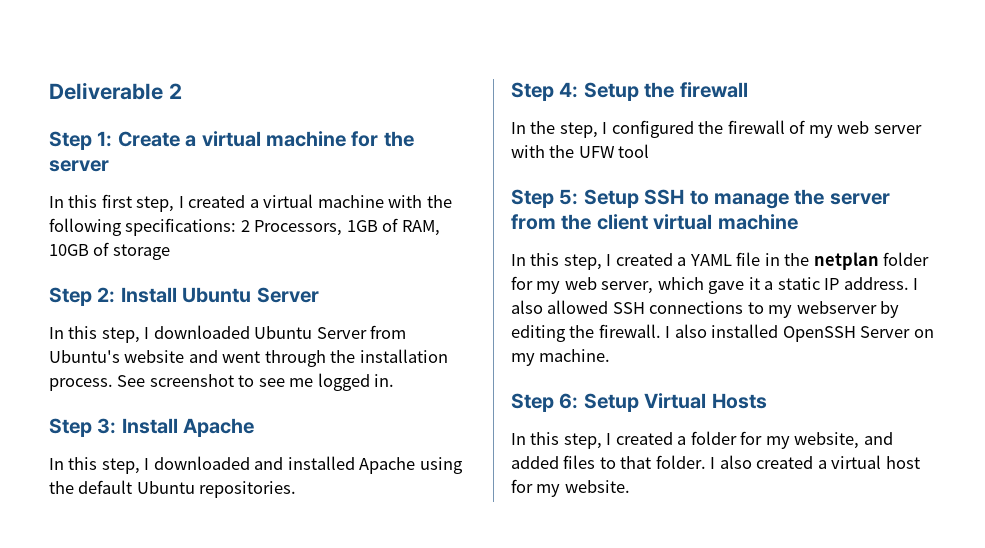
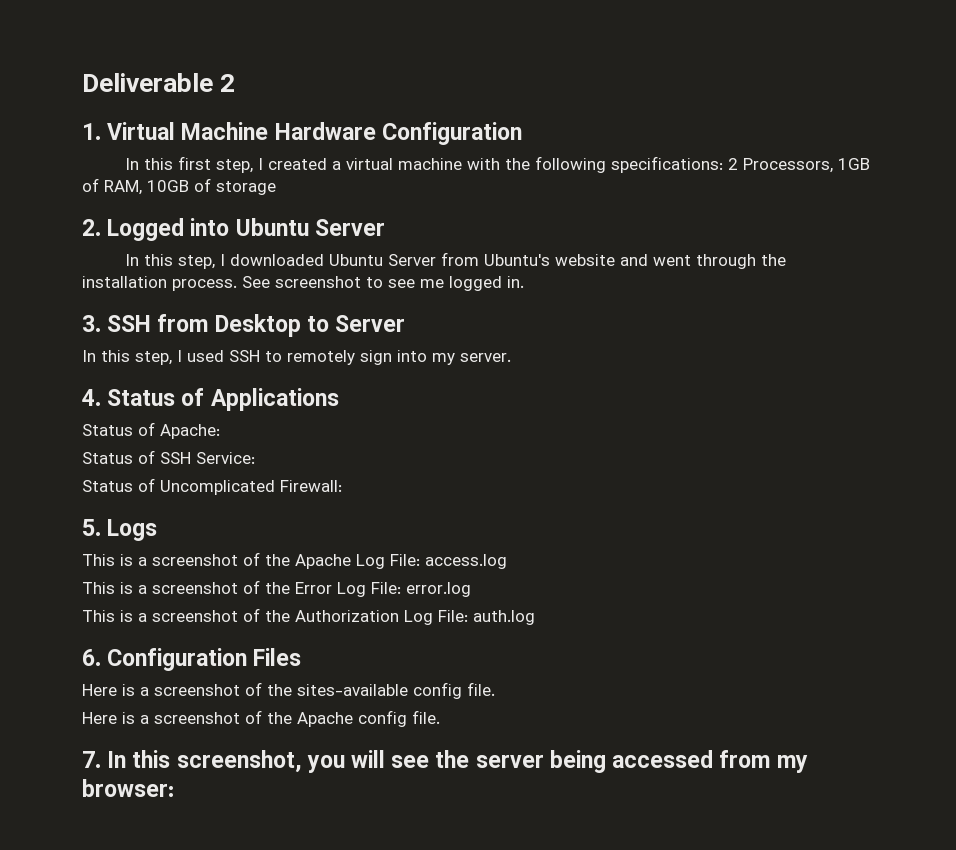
[49,131,414,150] [49,160,109,172] Step 1: Create a virtual machine for the server -> [82,122,522,145] 1. Virtual Machine Hardware Configuration
[49,287,177,306] Step 2: Install -> [82,218,230,241] 2. Logged into
[49,418,255,437] [49,456,463,474] [49,480,297,498] [511,82,748,101] [511,120,922,138] [511,144,650,158] [511,189,890,209] [511,214,798,230] [511,252,930,270] [511,276,919,294] [511,300,900,318] [511,324,934,342] [511,349,611,366] [511,393,767,412] [511,431,893,449] [511,455,920,469] [511,479,630,497] Step 3: Install Apache // In this step, I downloaded and installed Apache using the default Ubuntu repositories. // Step 4: Setup the firewall // In the step, I configured the firewall of my web server with the UFW tool // Step 5: Setup SSH to manage the server from the client virtual machine // In this step, I created a YAML file in the netplan folder for my web server, which gave it a static IP address. I also allowed SSH connections to my webserver by editing the firewall. I also installed OpenSSH Server on my machine. // Step 6: Setup Virtual Hosts // In this step, I created a folder for my website, and added files to that folder. I also created a virtual host for my website. -> [82,314,406,337] [82,350,511,365] [82,388,339,411] [82,422,220,439] [82,450,255,464] [82,478,342,495] [82,519,158,541] [82,552,507,569] [82,580,471,597] [82,608,535,625] [82,648,302,671] [82,682,495,699] [82,710,440,727] [82,750,808,773] [82,779,174,797] 3. SSH from Desktop to Server // In this step, I used SSH to remotely sign into my server. // 4. Status of Applications // Status of Apache: // Status of SSH Service: // Status of Uncomplicated Firewall: // 5. Logs // This is a screenshot of the Apache Log File: access.log // This is a screenshot of the Error Log File: error.log // This is a screenshot of the Authorization Log File: auth.log // 6. Configuration Files // Here is a screenshot of the sites-available config file. // Here is a screenshot of the Apache config file. // 7. In this screenshot, you will see the server being accessed from my browser:

